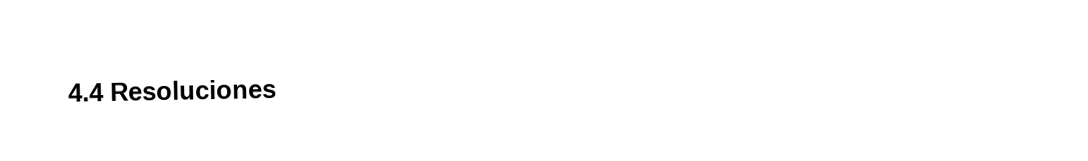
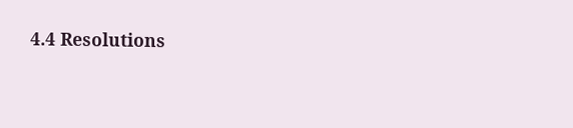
[109,78,277,101] Resoluciones -> [60,31,166,48] Resolutions

